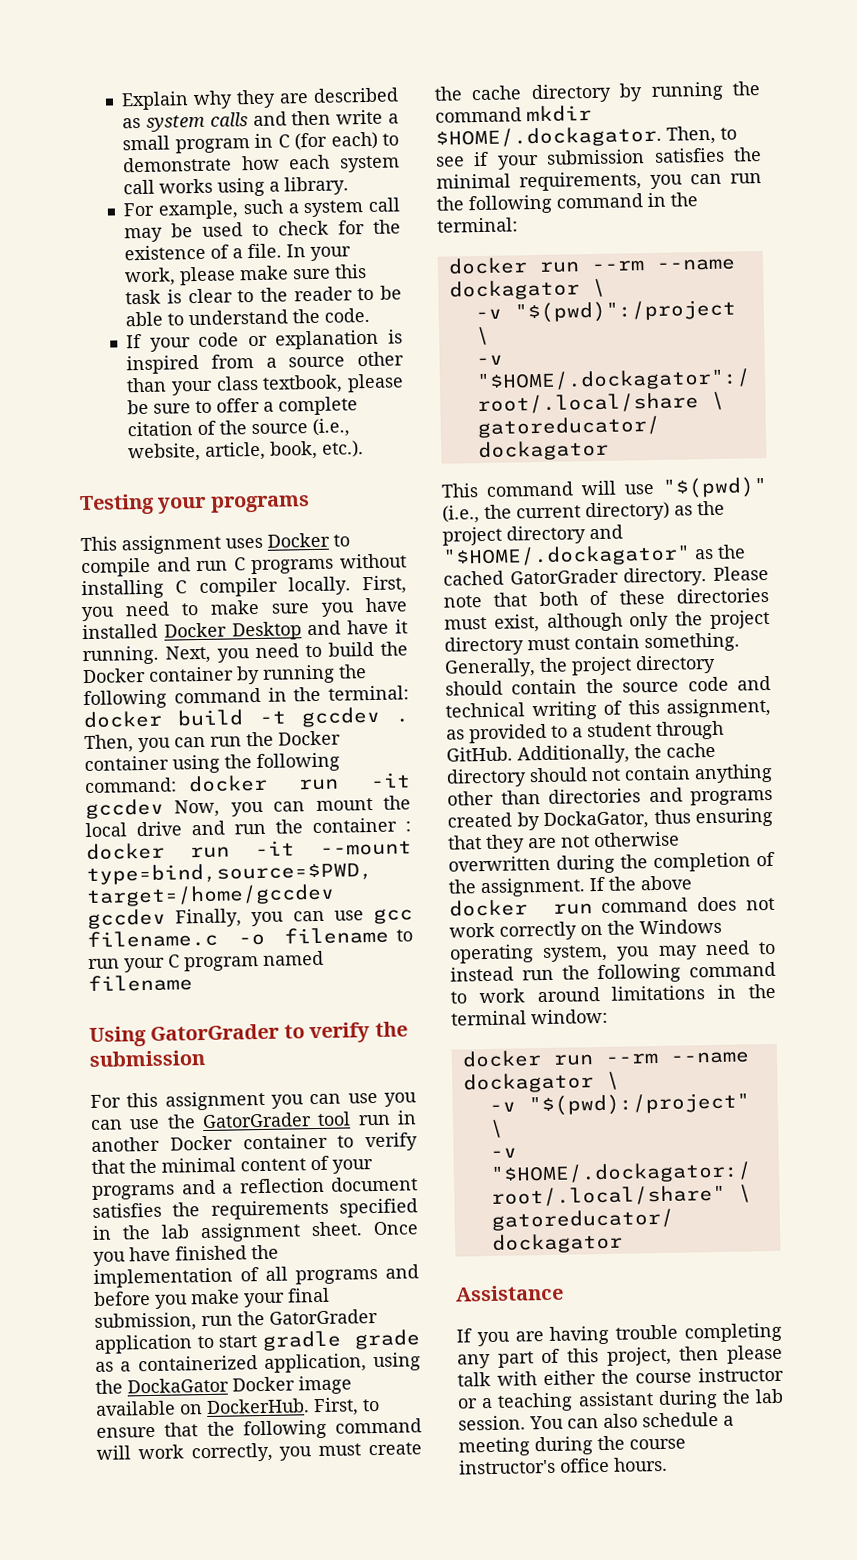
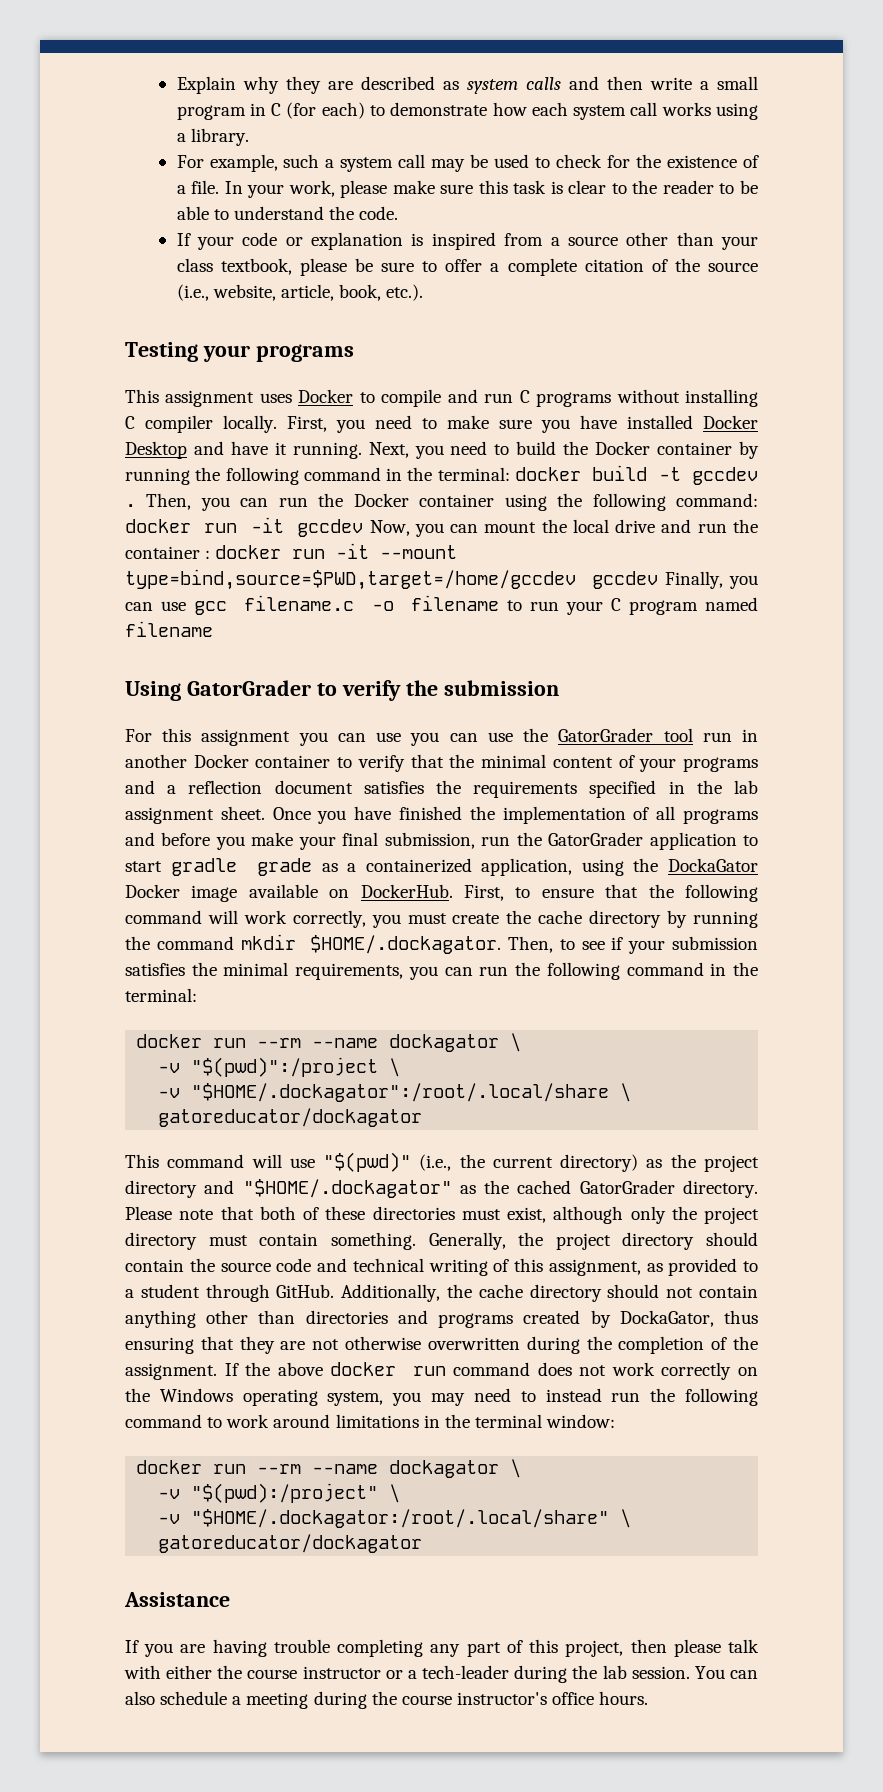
[497,1391,654,1412] teaching assistant -> [422,1665,510,1679] tech-leader

